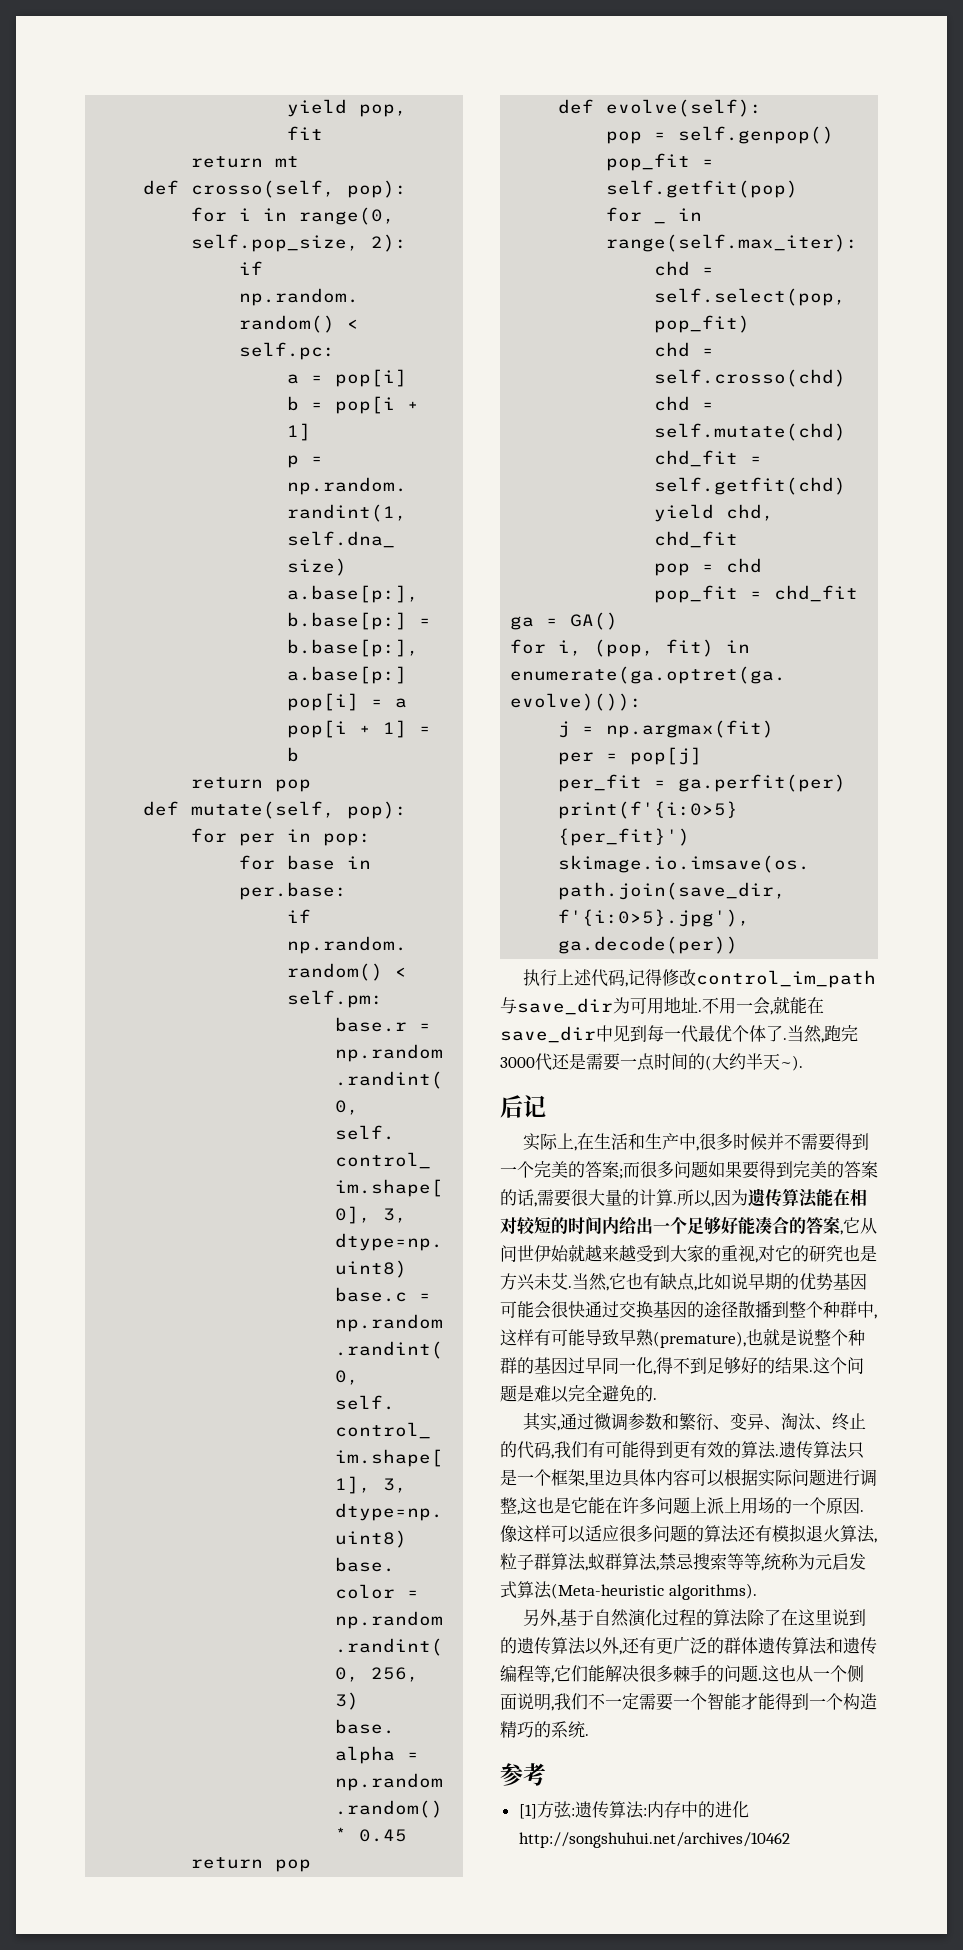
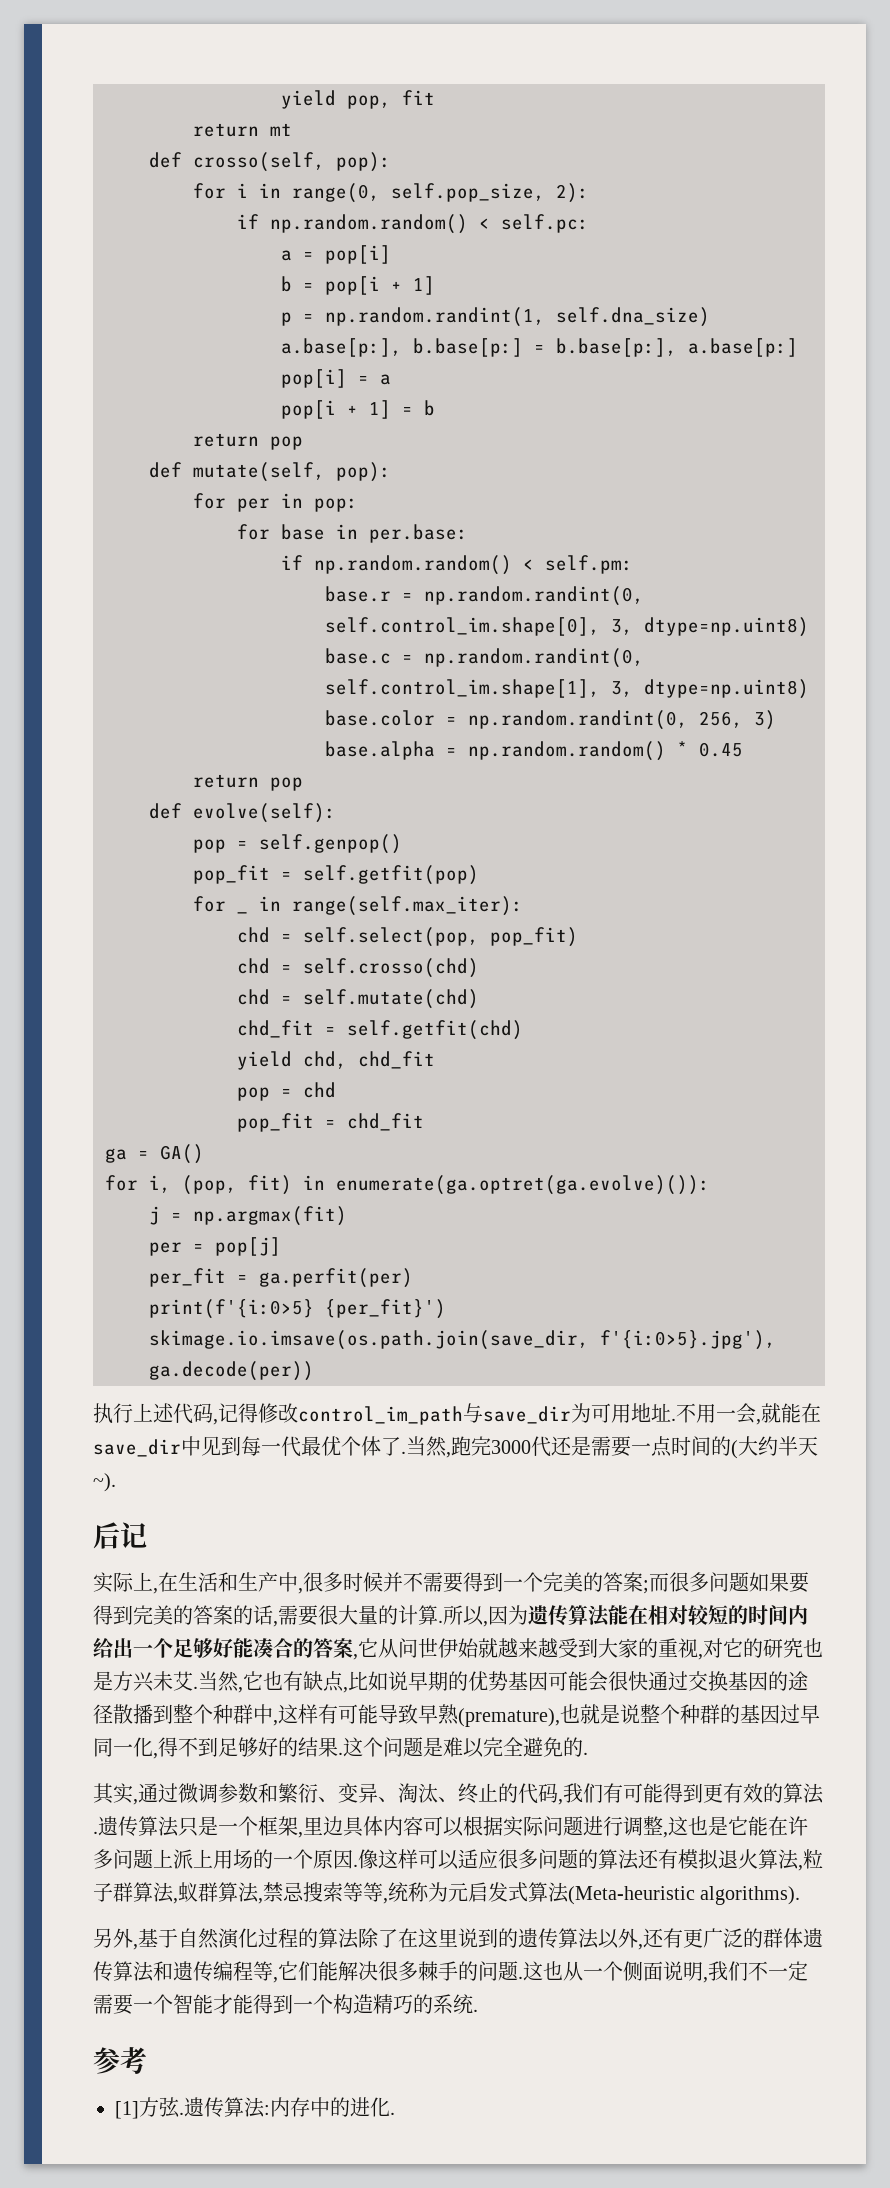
[570,1808,575,1816] : -> [179,2112,184,2115] .
[518,1832,790,1848] http://songshuhui.net/archives/10462 -> [390,2112,395,2115] .

